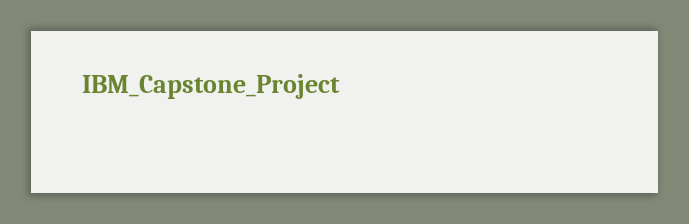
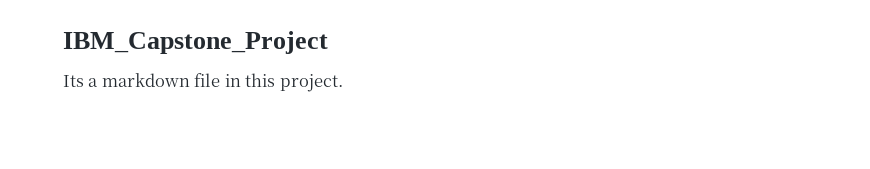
(340, 86) none -> [63,73,343,92] // Its a markdown file in this project.

